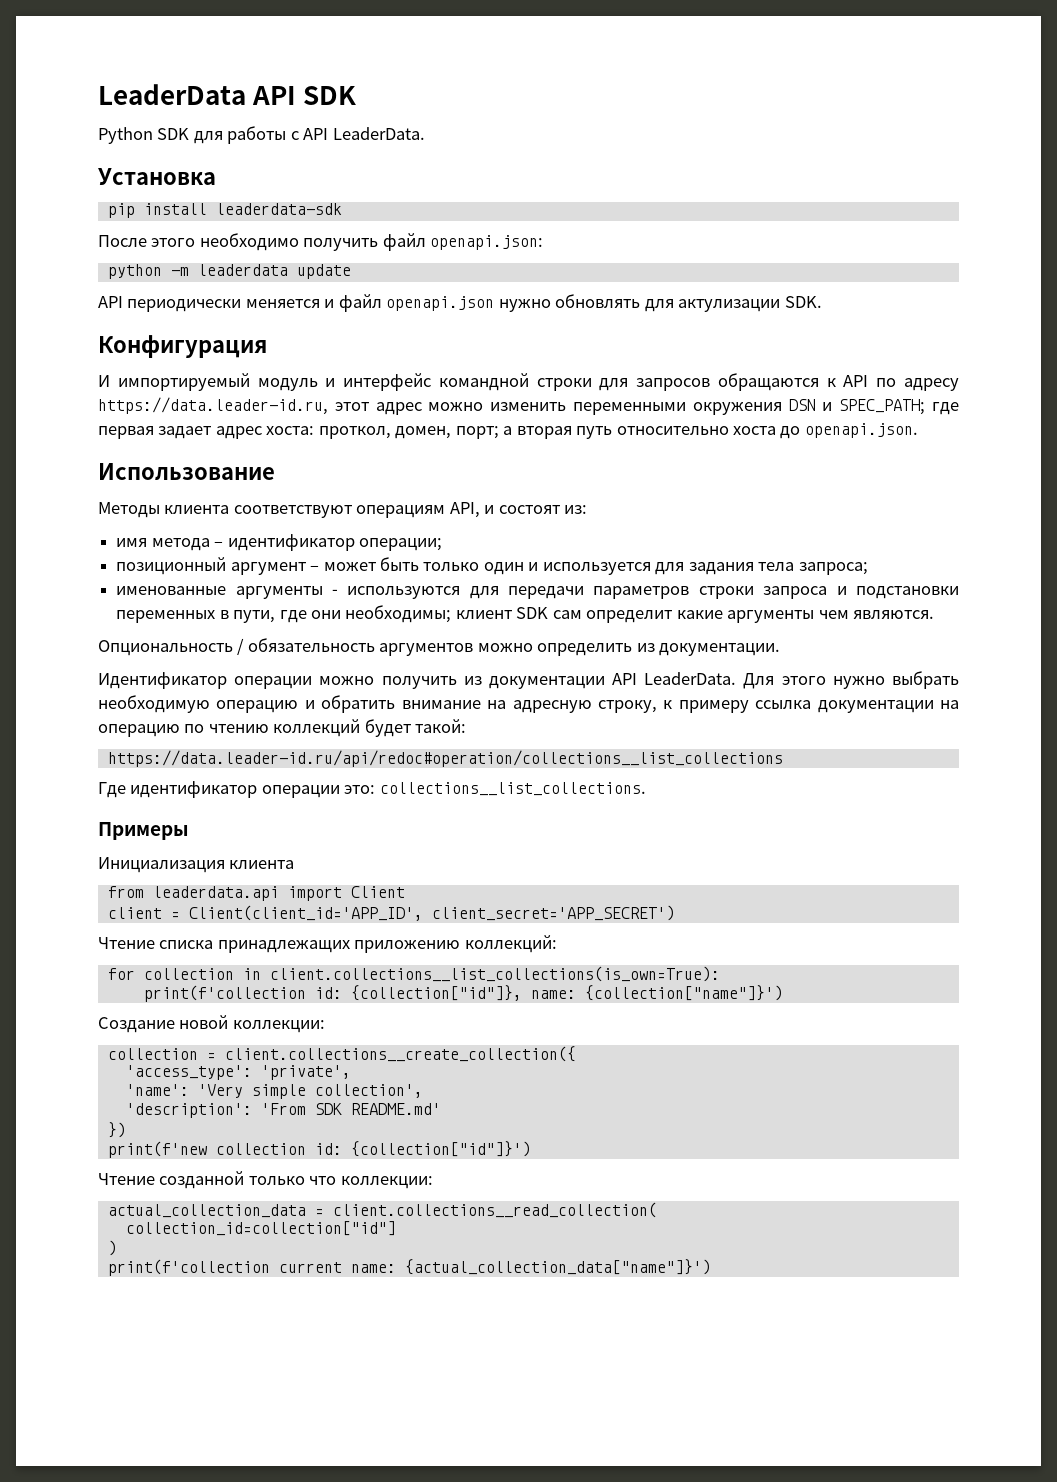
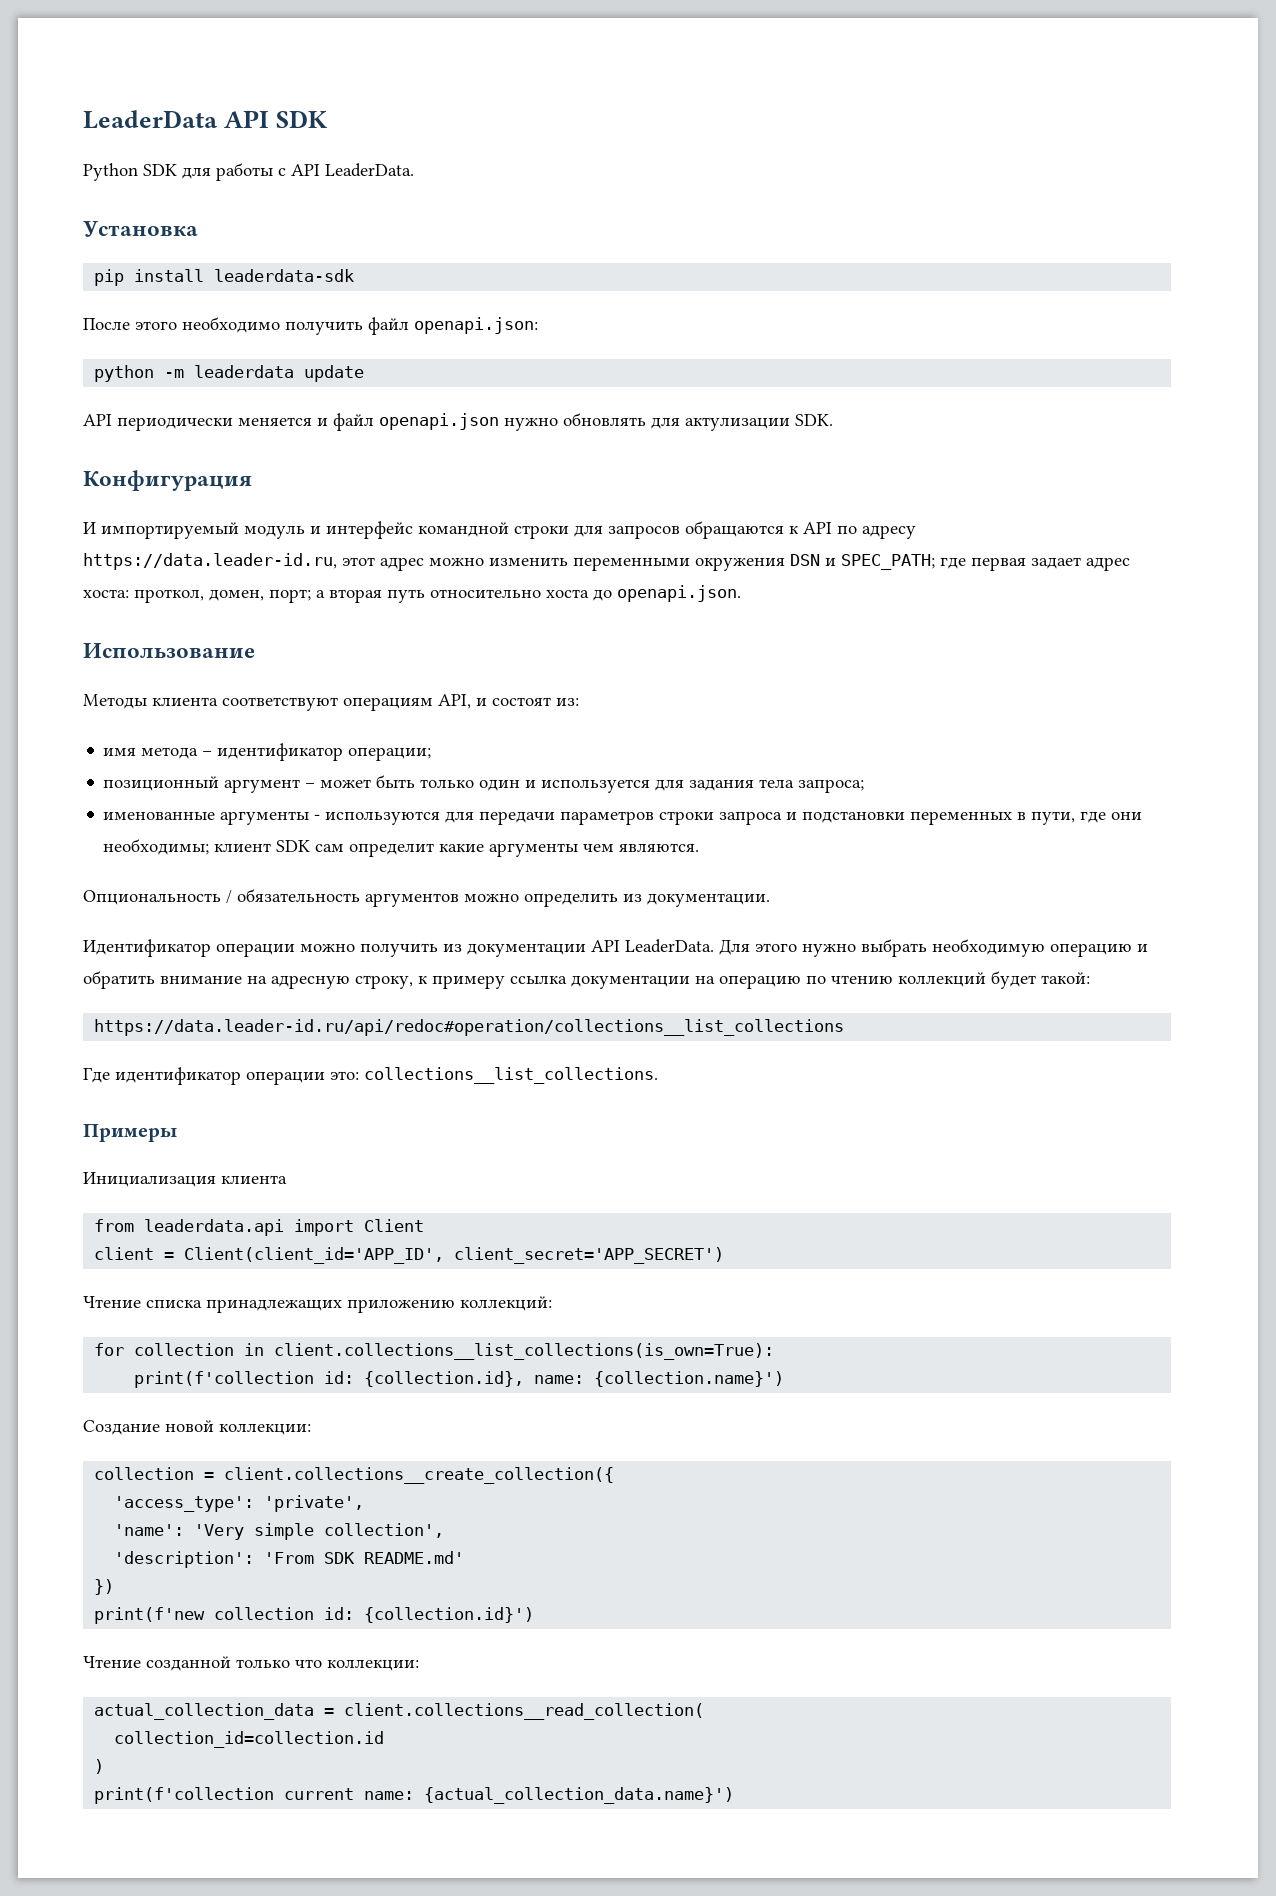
[350,985,783,1001] {collection["id"]}, name: {collection["name"]}') -> [364,1371,785,1387] {collection.id}, name: {collection.name}')
[350,1141,531,1157] {collection["id"]}') -> [364,1607,535,1623] {collection.id}')
[125,1221,396,1236] collection_id=collection["id"] -> [114,1731,385,1748] collection_id=collection.id
[404,1259,711,1275] {actual_collection_data["name"]}') -> [424,1787,735,1804] {actual_collection_data.name}')

